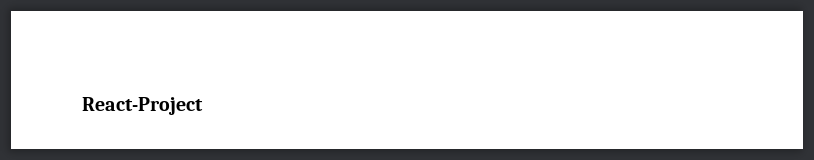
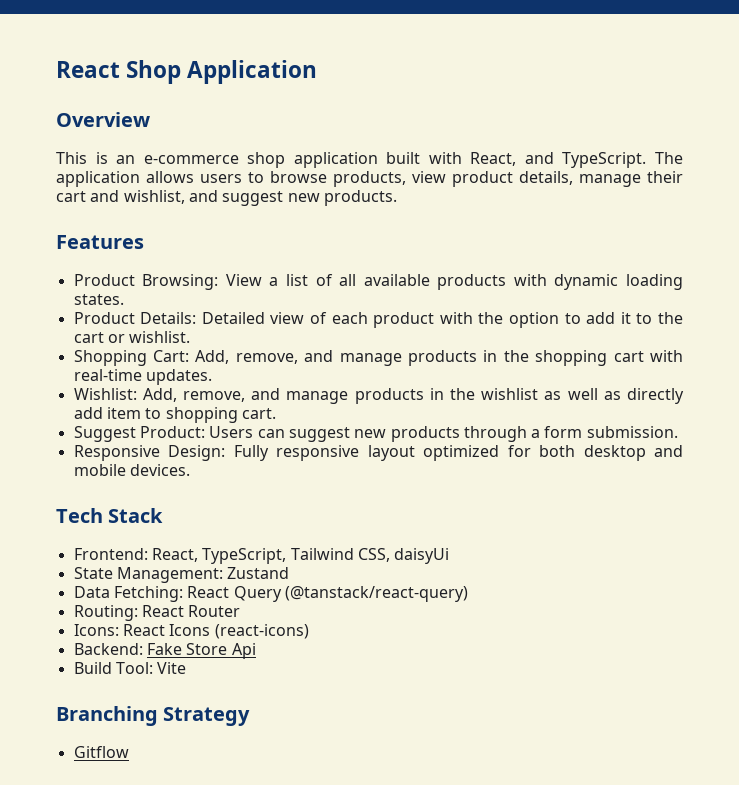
[82,97,203,115] React-Project -> [56,60,318,84] [56,112,150,127] [56,152,683,168] [56,171,683,187] [56,190,397,206] [56,235,144,249] [73,274,683,290] [73,294,124,305] [73,312,684,328] [73,331,191,343] [73,350,683,366] [73,369,212,385] [73,388,684,404] [73,407,276,423] [73,426,678,442] [73,445,683,461] [73,464,190,476] [56,508,164,523] [73,548,450,564] [73,567,290,583] [73,586,468,602] [73,605,241,621] [73,624,309,639] [73,643,256,659] [73,662,187,674] [56,706,251,726] [73,746,129,758] React Shop Application // Overview // This is an e-commerce shop application built with React, and TypeScript. The application allows users to browse products, view product details, manage their cart and wishlist, and suggest new products. // Features // Product Browsing: View a list of all available products with dynamic loading states. // Product Details: Detailed view of each product with the option to add it to the cart or wishlist. // Shopping Cart: Add, remove, and manage products in the shopping cart with real-time updates. // Wishlist: Add, remove, and manage products in the wishlist as well as directly add item to shopping cart. // Suggest Product: Users can suggest new products through a form submission. // Responsive Design: Fully responsive layout optimized for both desktop and mobile devices. // Tech Stack // Frontend: React, TypeScript, Tailwind CSS, daisyUi // State Management: Zustand // Data Fetching: React Query (@tanstack/react-query) // Routing: React Router // Icons: React Icons (react-icons) // Backend: Fake Store Api // Build Tool: Vite // Branching Strategy // Gitflow

